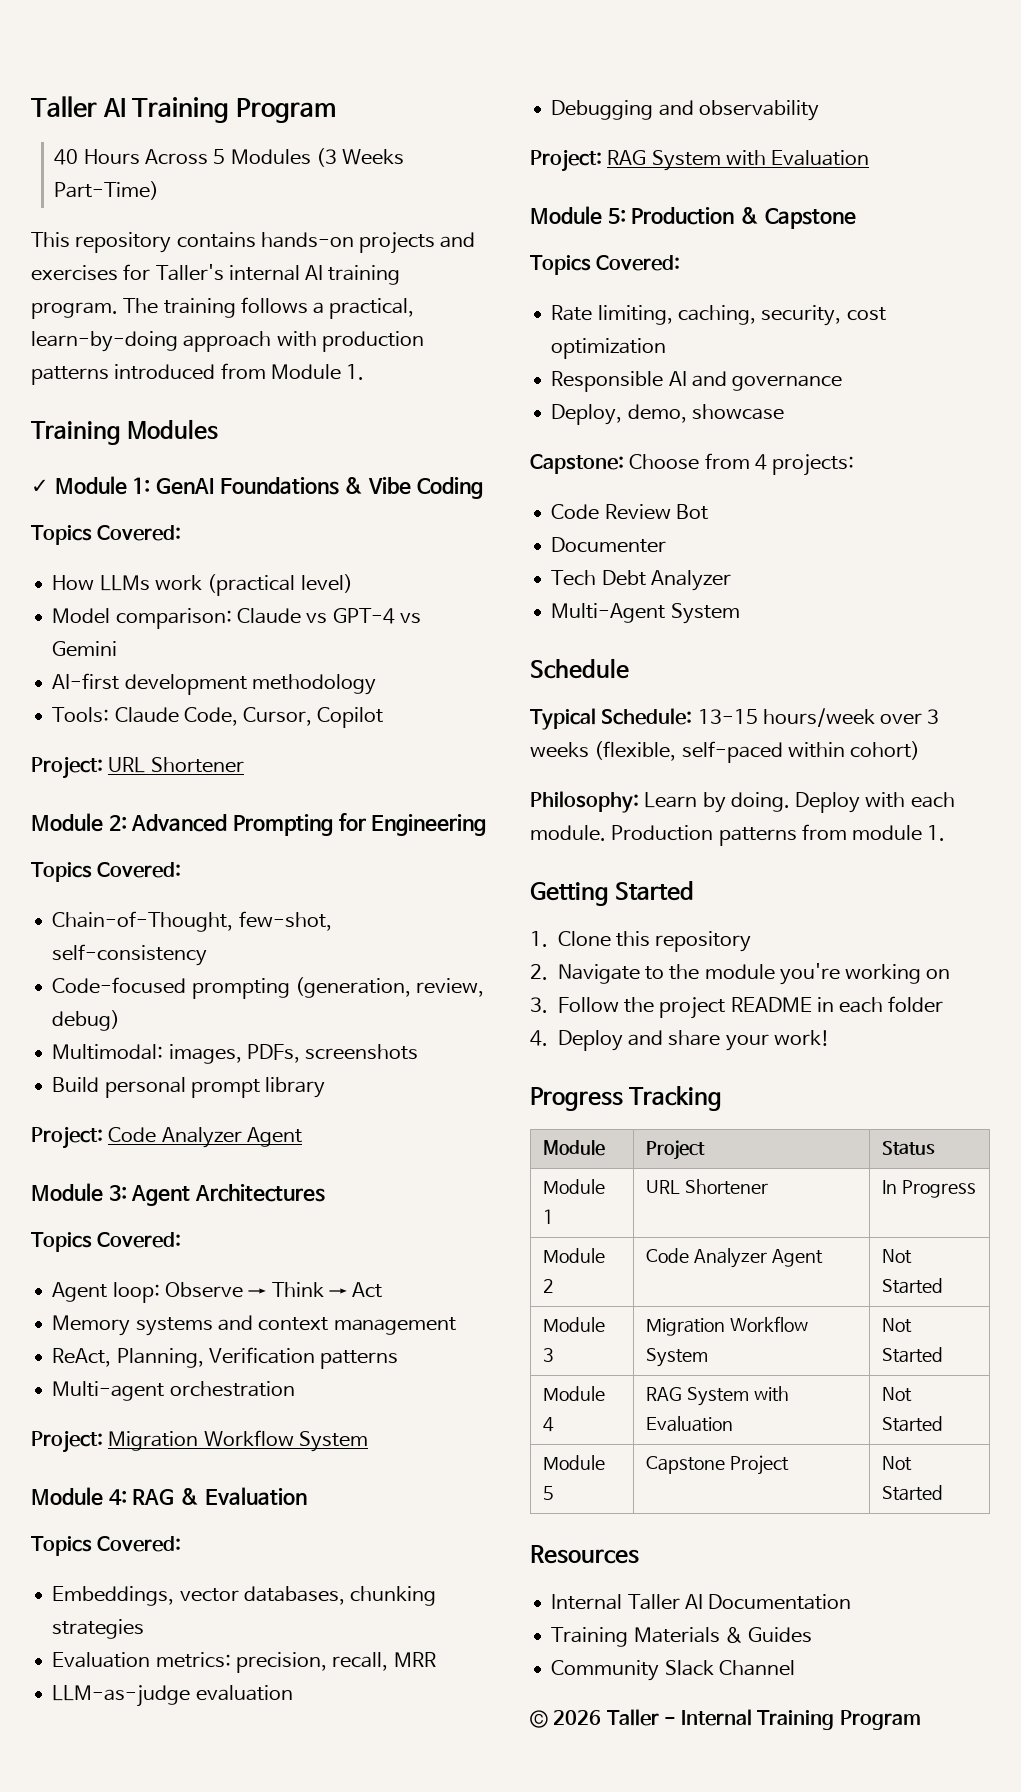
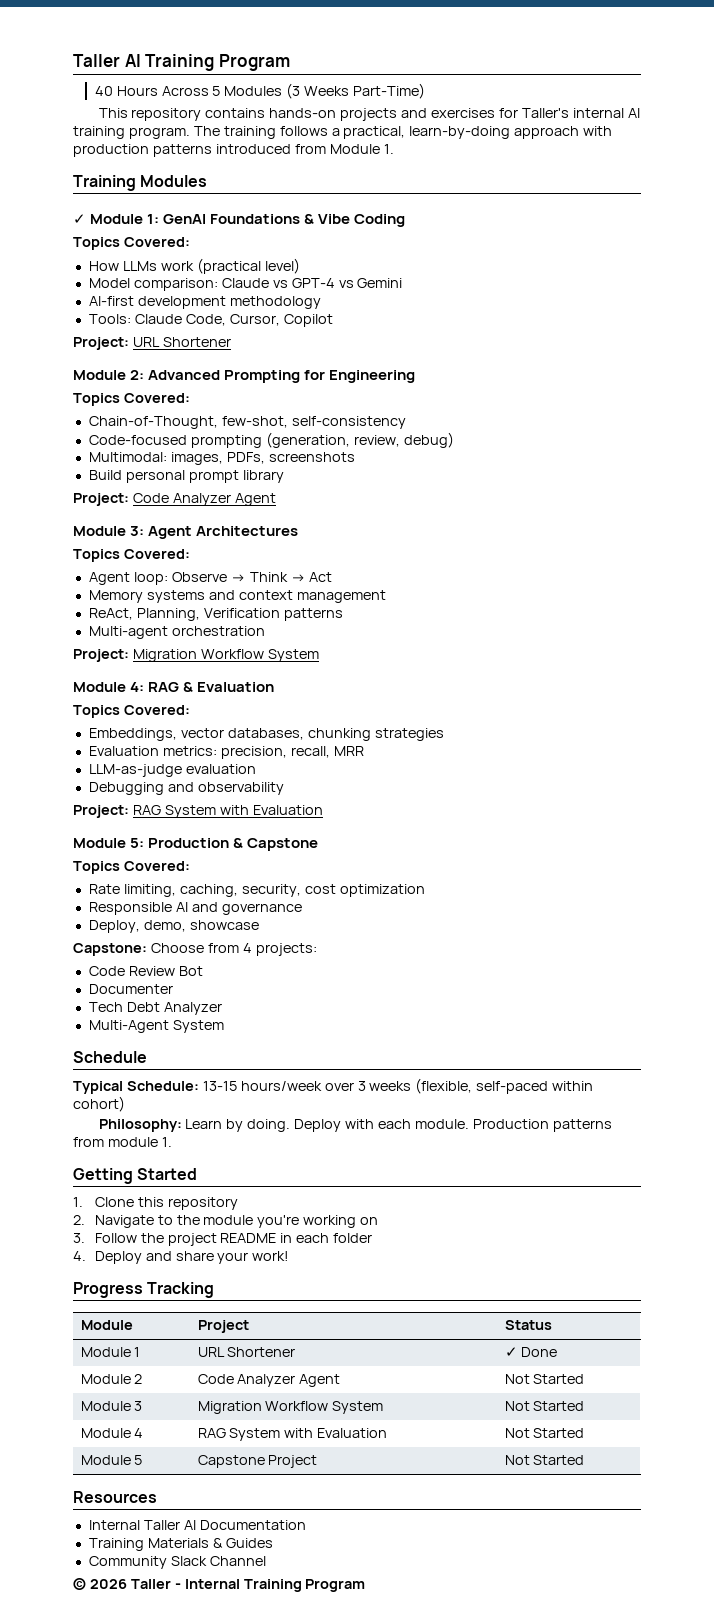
[882,1180,976,1198] In Progress -> [504,1347,558,1357] ✓ Done

